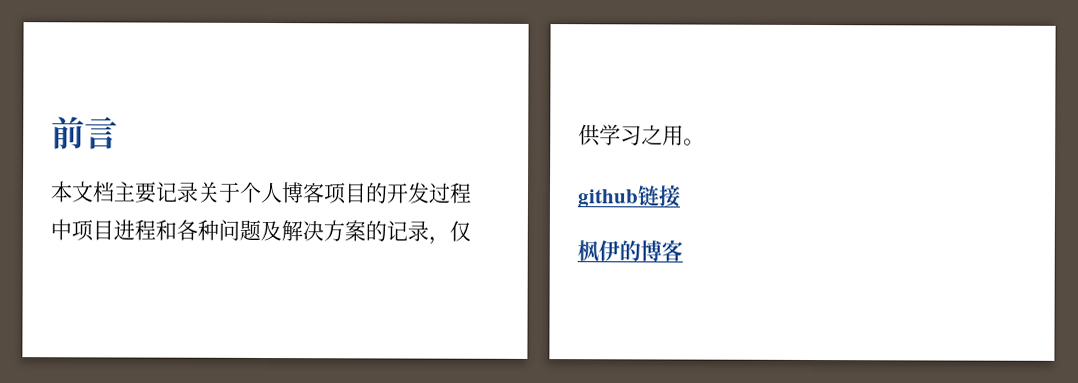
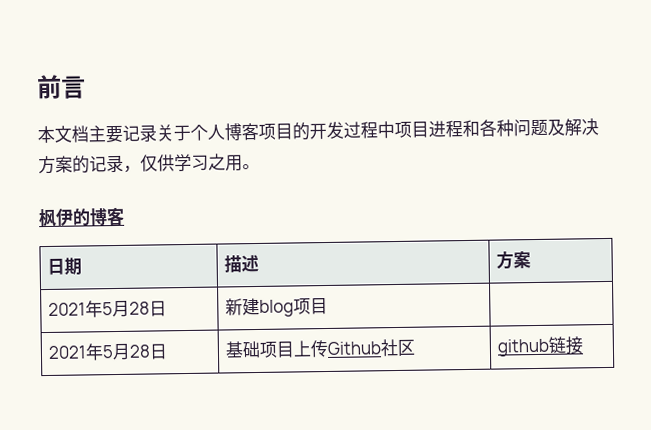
[577,184,681,208] // github链接 -> (260, 166) none
(683, 250) none -> [47,257,83,275] [224,254,260,273] [496,250,532,270] [48,300,168,318] [225,297,329,317] [48,343,169,361] [225,338,417,359] [497,336,585,357] // 日期 | 描述 | 方案 // 2021年5月28日 | 新建blog项目 | // 2021年5月28日 | 基础项目上传Github社区 | github链接

